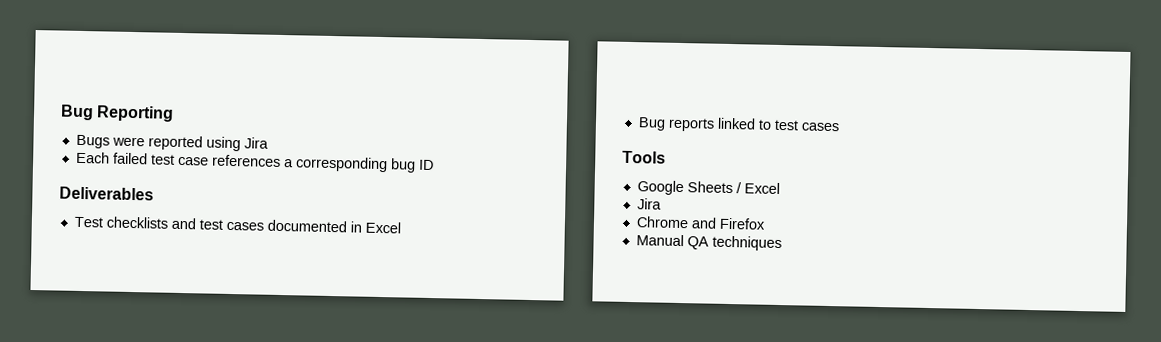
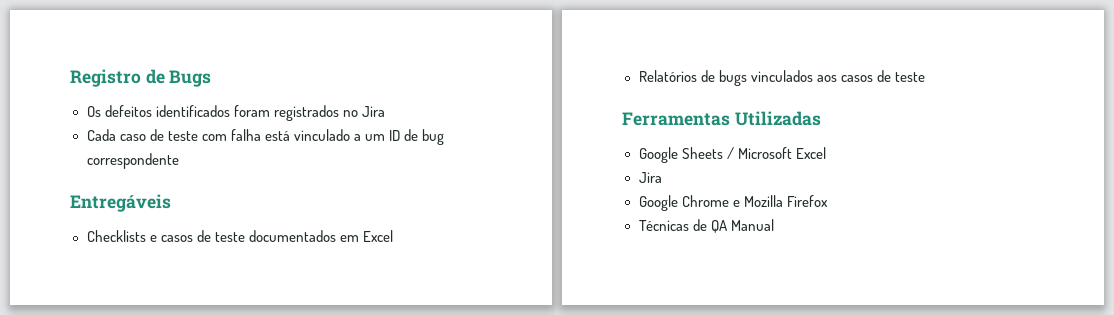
[60,104,175,122] [75,134,269,152] [75,151,434,173] [59,186,154,201] [73,216,401,234] [637,117,840,132] [622,150,666,164] Bug Reporting // Bugs were reported using Jira // Each failed test case references a corresponding bug ID // Deliverables // Test checklists and test cases documented in Excel // Bug reports linked to test cases // Tools -> [70,69,212,87] [86,105,385,121] [86,129,445,145] [86,153,179,169] [70,194,171,212] [86,230,393,242] [638,70,925,86] [622,111,821,126] Registro de Bugs // Os defeitos identificados foram registrados no Jira // Cada caso de teste com falha está vinculado a um ID de bug correspondente // Entregáveis // Checklists e casos de teste documentados em Excel // Relatórios de bugs vinculados aos casos de teste // Ferramentas Utilizadas
(742, 188) none -> [737,147,792,159] Microsoft
[635,216,766,230] [635,234,782,252] Chrome and Firefox // Manual QA techniques -> [638,195,828,211] [638,219,774,233] Google Chrome e Mozilla Firefox // Técnicas de QA Manual

